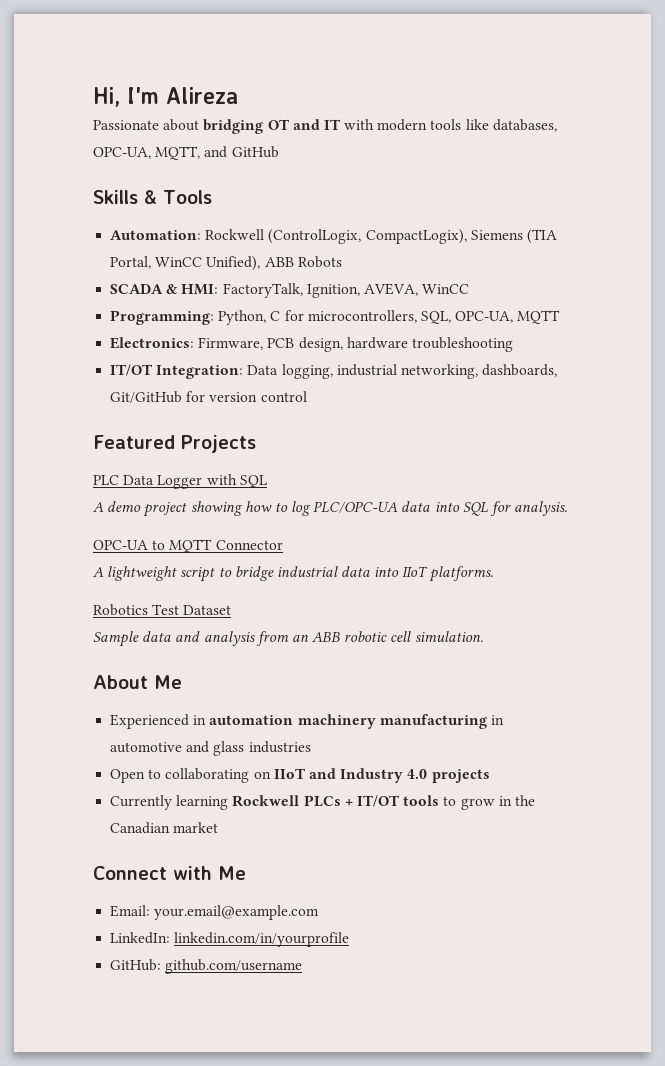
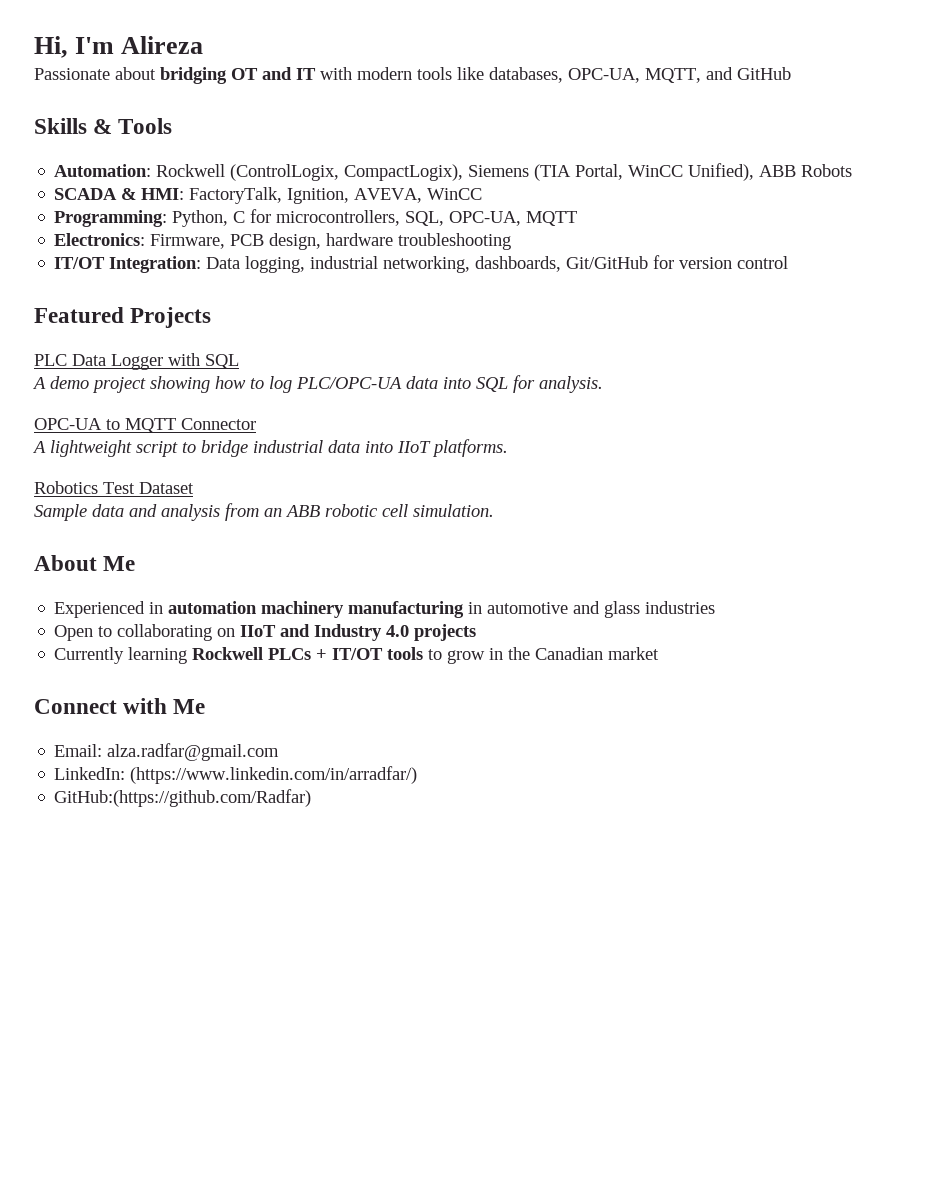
[154,905,320,920] your.email@example.com -> [107,743,280,761] alza.radfar@gmail.com
[174,932,350,947] [110,959,303,974] linkedin.com/in/yourprofile // GitHub: github.com/username -> [130,766,418,784] [54,789,312,807] (https://www.linkedin.com/in/arradfar/) // GitHub:(https://github.com/Radfar)

